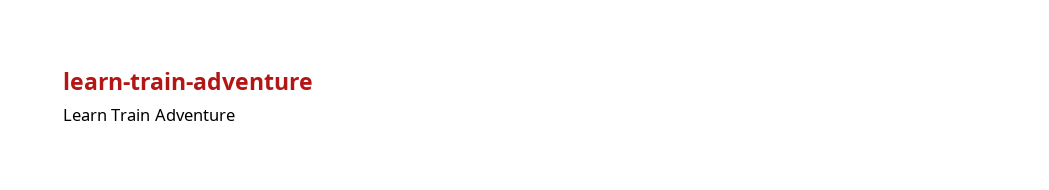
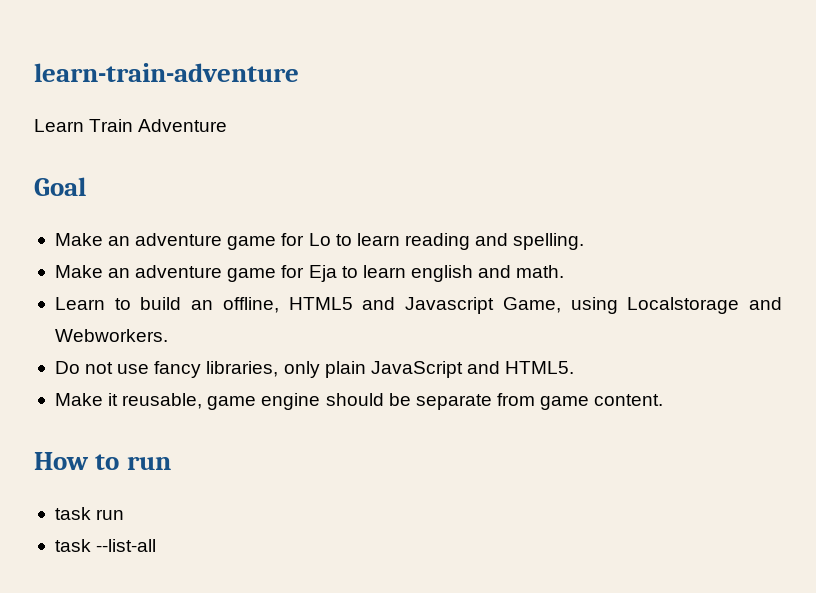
(235, 115) none -> [34,177,86,196] [54,233,585,250] [54,265,565,282] [54,297,783,314] [54,329,168,342] [54,361,575,378] [54,393,664,410] [34,452,171,470] [54,507,125,520] [54,539,157,552] // Goal // Make an adventure game for Lo to learn reading and spelling. // Make an adventure game for Eja to learn english and math. // Learn to build an offline, HTML5 and Javascript Game, using Localstorage and Webworkers. // Do not use fancy libraries, only plain JavaScript and HTML5. // Make it reusable, game engine should be separate from game content. // How to run // task run // task --list-all

